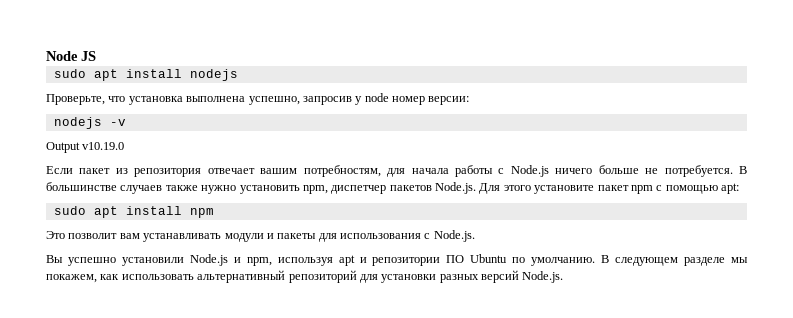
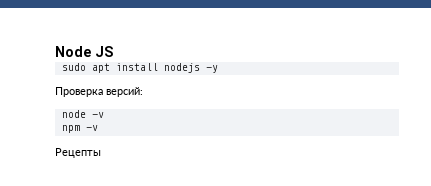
[46,93,470,105] [53,117,126,129] [46,142,125,153] [46,165,747,177] [46,182,739,194] [53,206,214,218] [46,230,475,242] [46,254,749,266] [46,270,564,283] // Проверьте, что установка выполнена успешно, запросив у node номер версии: // nodejs -v // Output v10.19.0 // Если пакет из репозитория отвечает вашим потребностям, для начала работы с Node.js ничего больше не потребуется. В большинстве случаев также нужно установить npm, диспетчер пакетов Node.js. Для этого установите пакет npm с помощью apt: // sudo apt install npm // Это позволит вам устанавливать модули и пакеты для использования с Node.js. // Вы успешно установили Node.js и npm, используя apt и репозитории ПО Ubuntu по умолчанию. В следующем разделе мы покажем, как использовать альтернативный репозиторий для установки разных версий Node.js. -> [205,65,218,73] [55,87,143,97] [61,110,104,118] [61,125,98,133] [55,148,101,158] -y // Проверка версий: // node -v // npm -v // Рецепты

